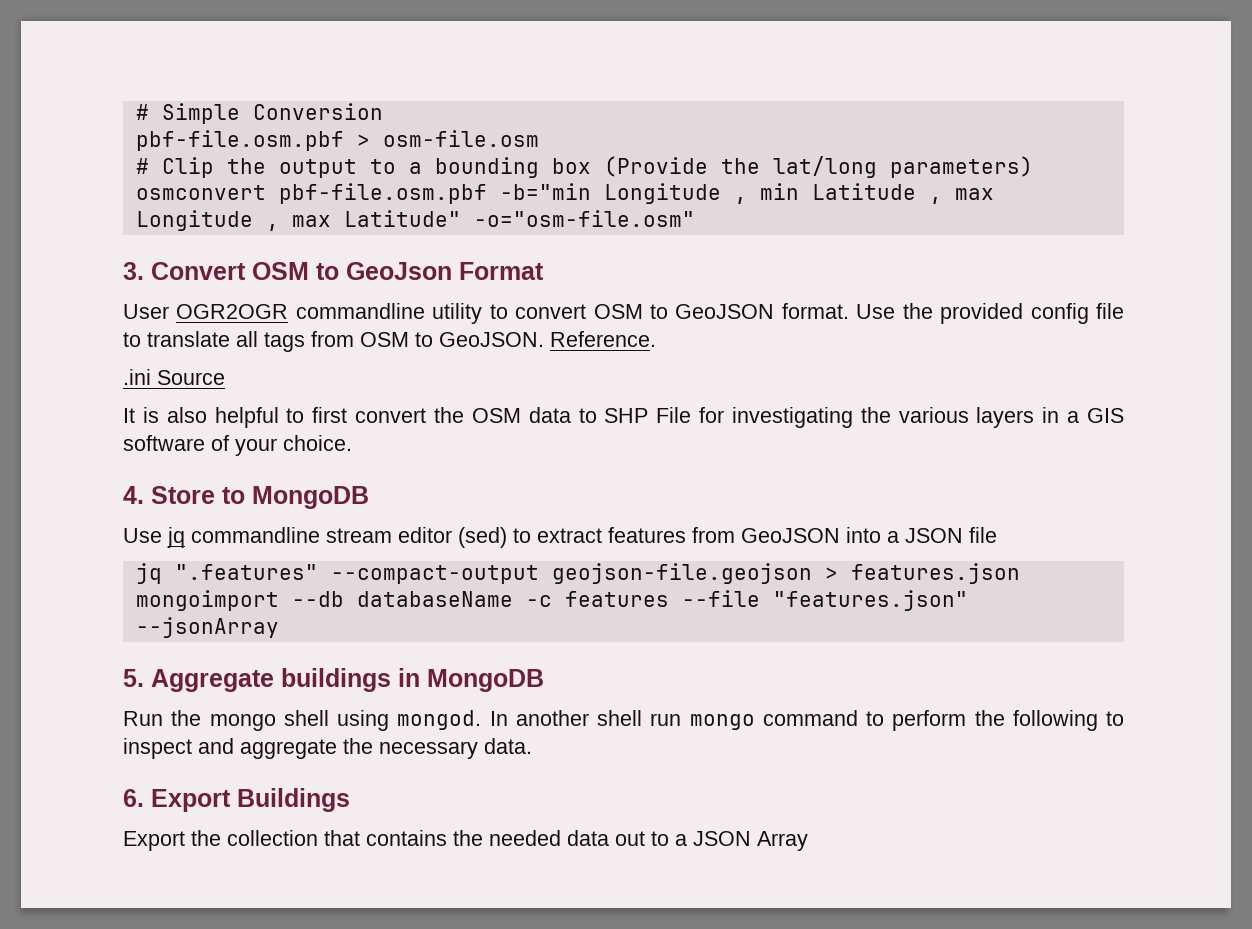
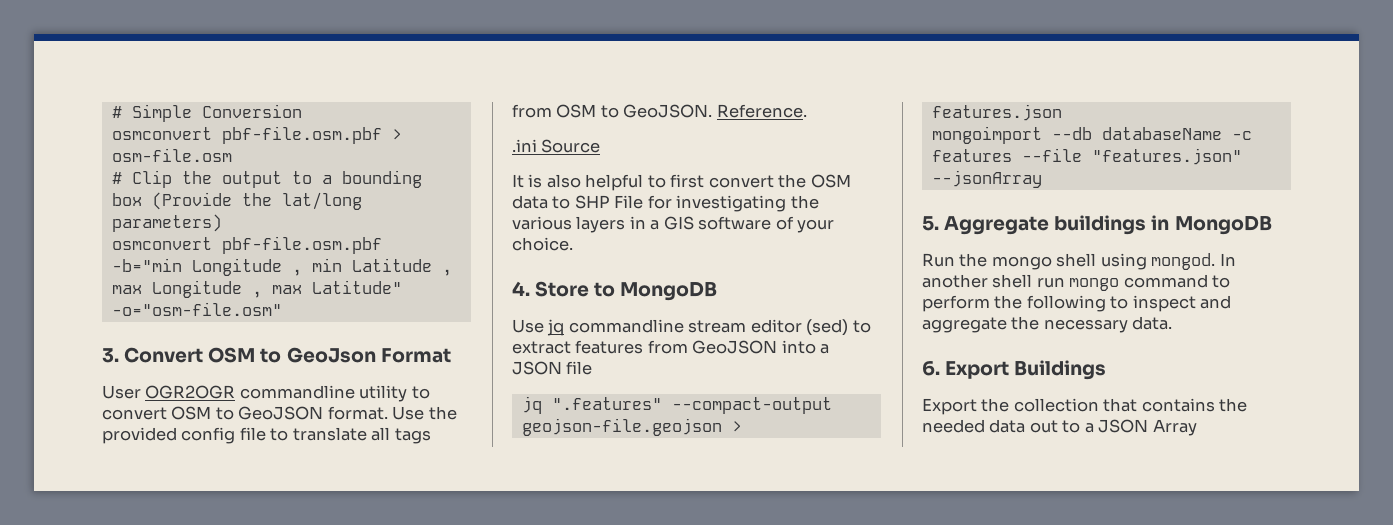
(383, 111) none -> [111,127,212,140] osmconvert

